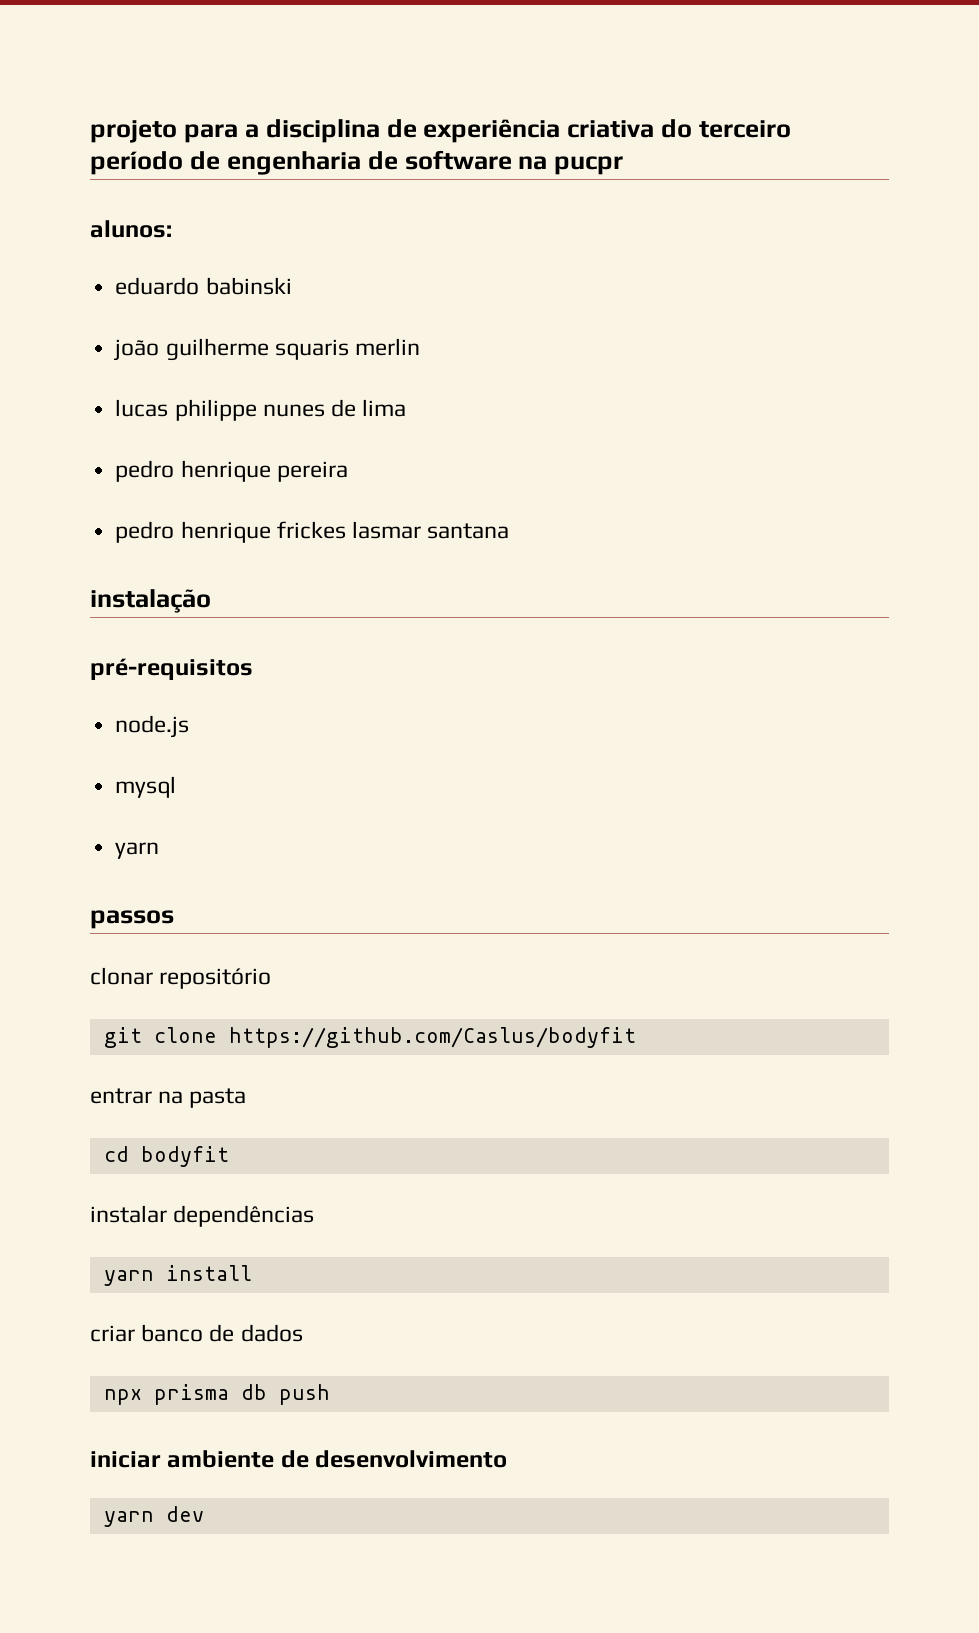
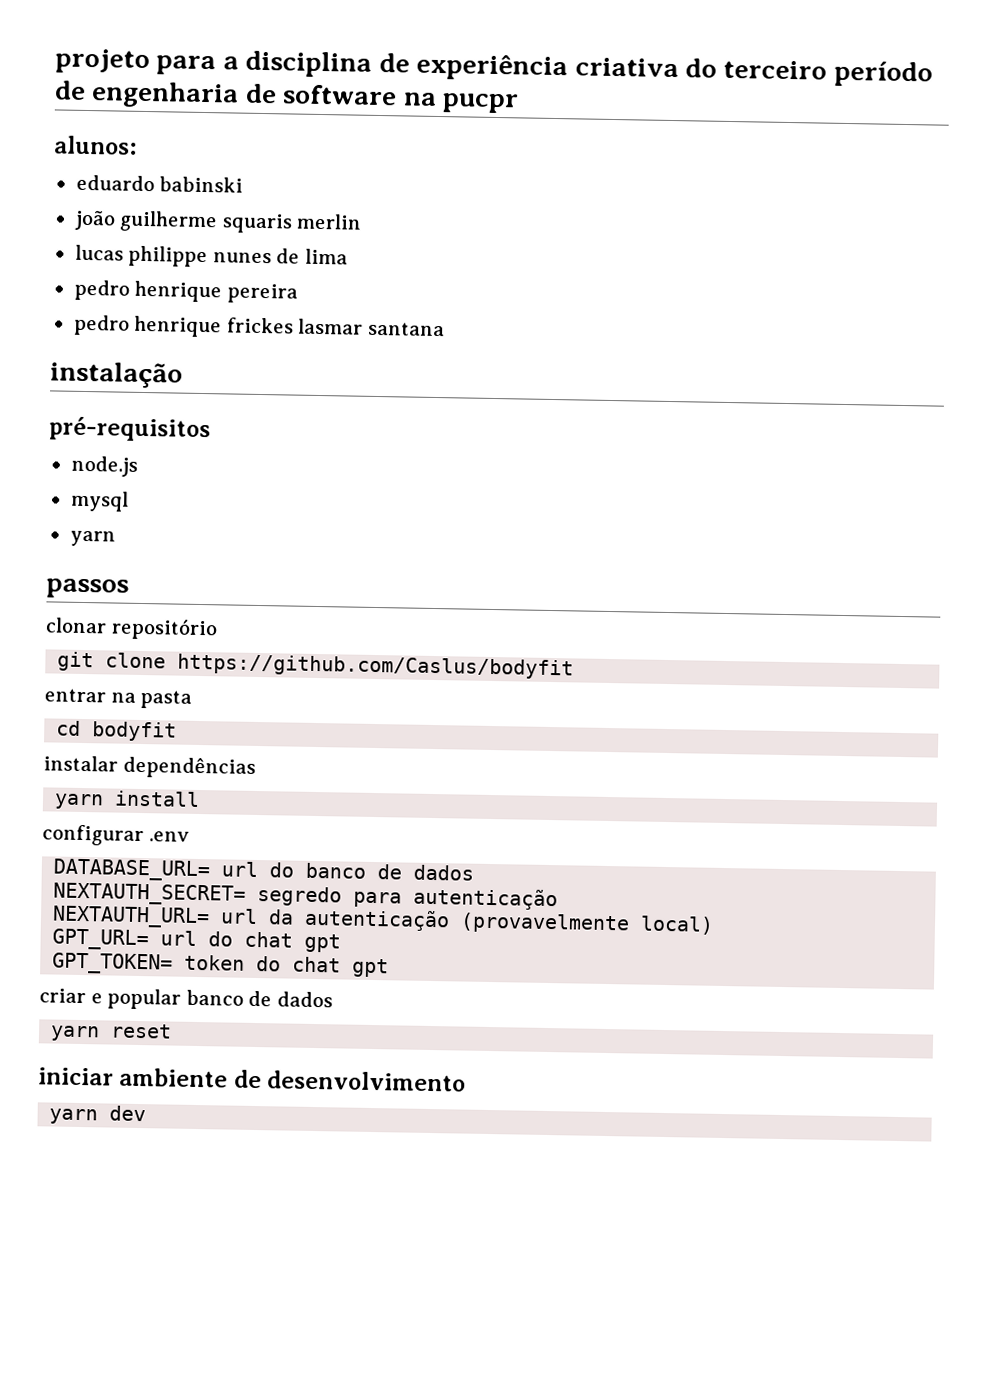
[90,1324,303,1342] [103,1384,330,1405] criar banco de dados // npx prisma db push -> [42,824,190,847] [53,858,475,882] [53,882,559,911] [52,905,715,935] [52,928,342,953] [52,952,390,978] [39,988,333,1010] [50,1023,173,1042] configurar .env // DATABASE_URL= url do banco de dados // NEXTAUTH_SECRET= segredo para autenticação // NEXTAUTH_URL= url da autenticação (provavelmente local) // GPT_URL= url do chat gpt // GPT_TOKEN= token do chat gpt // criar e popular banco de dados // yarn reset

